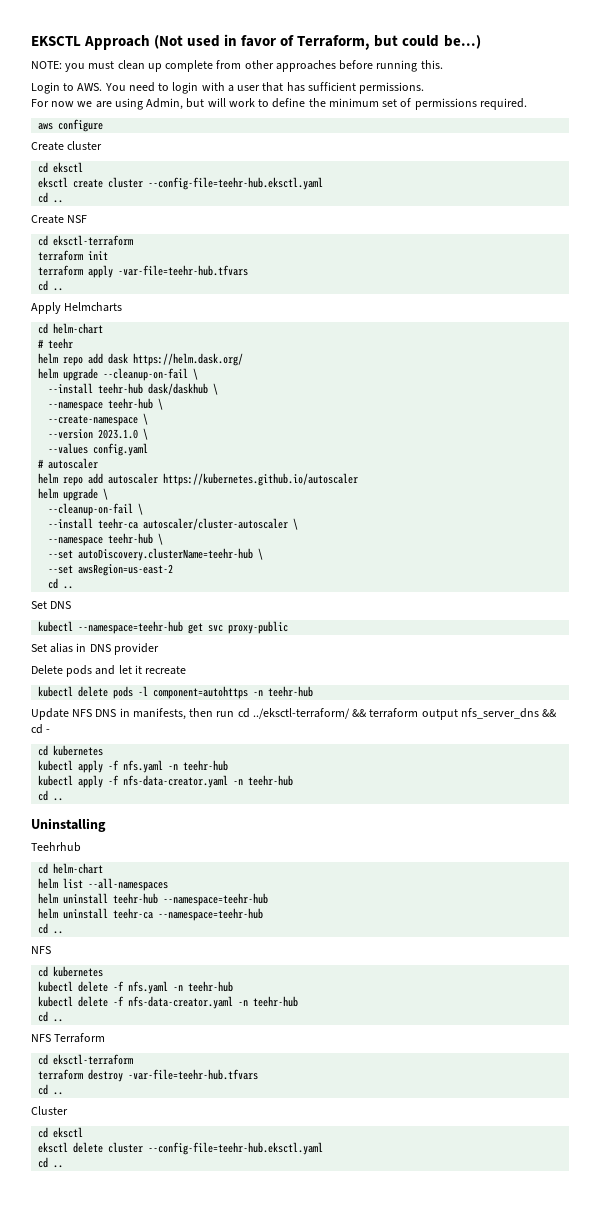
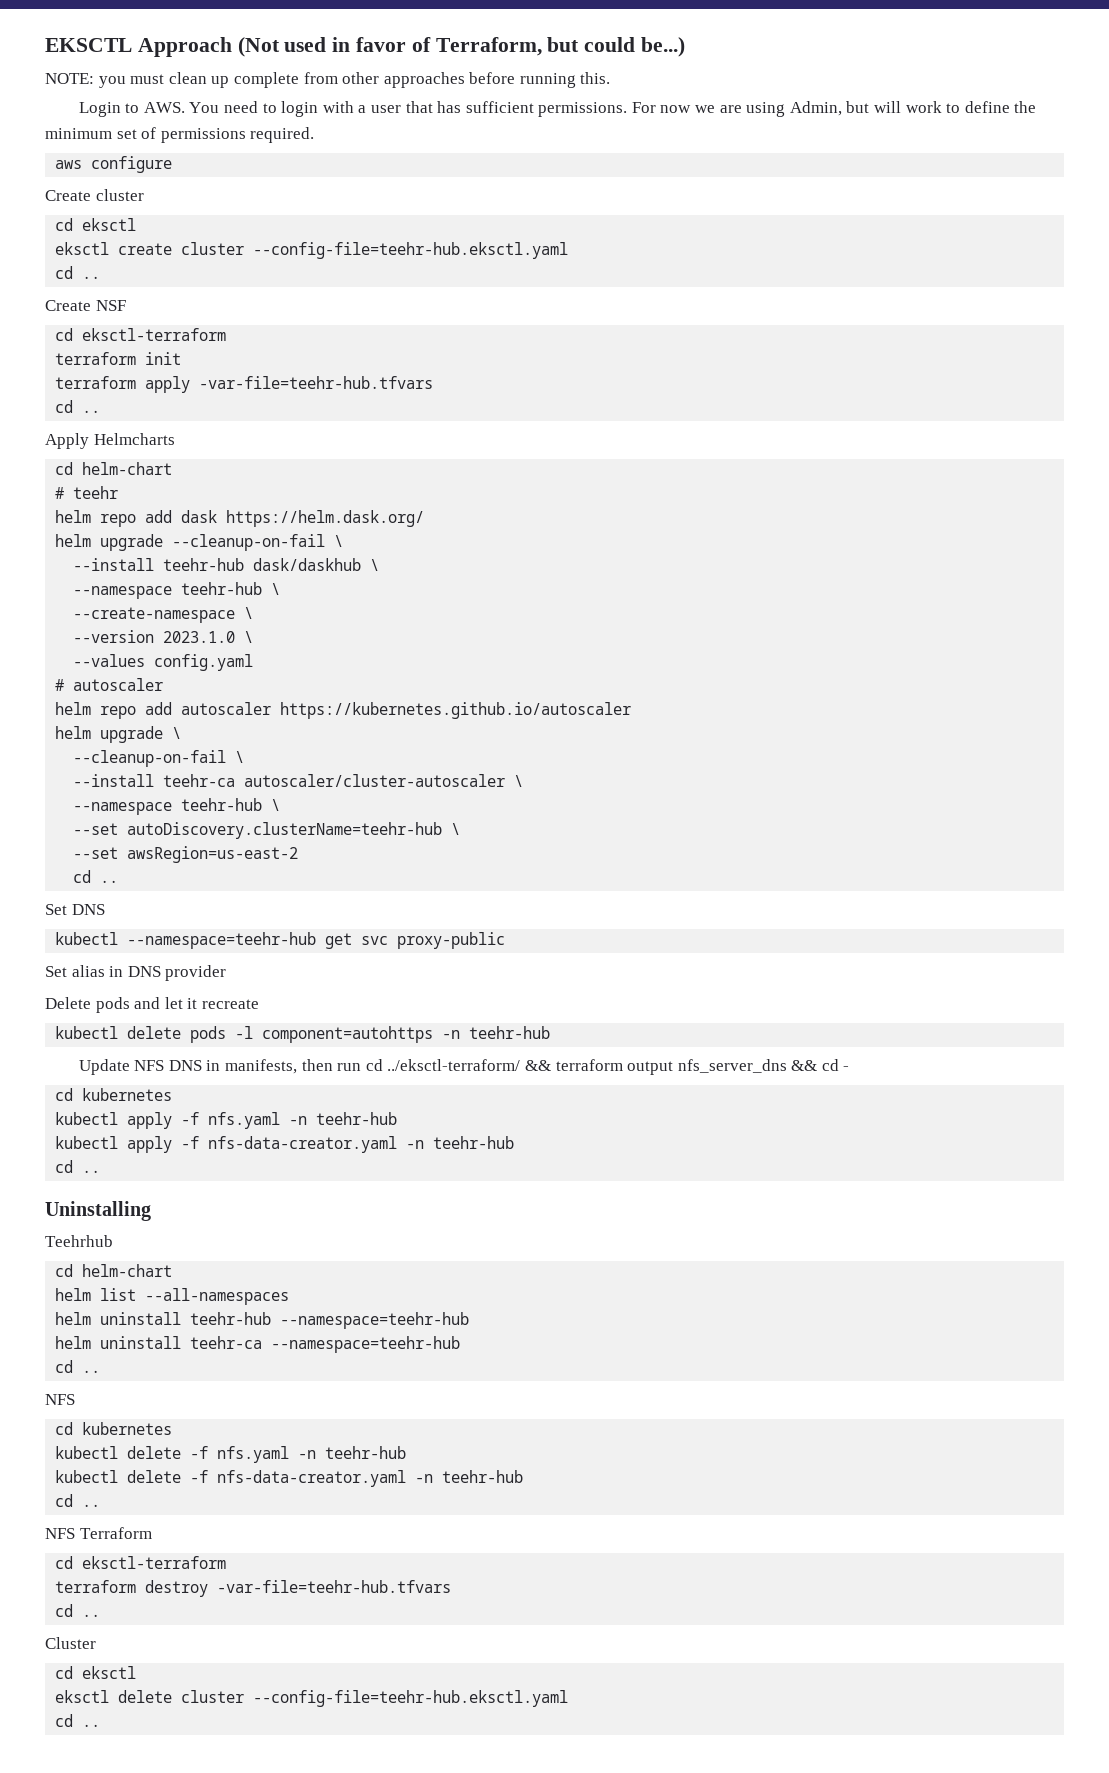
(425, 88) // -> (628, 109) none

